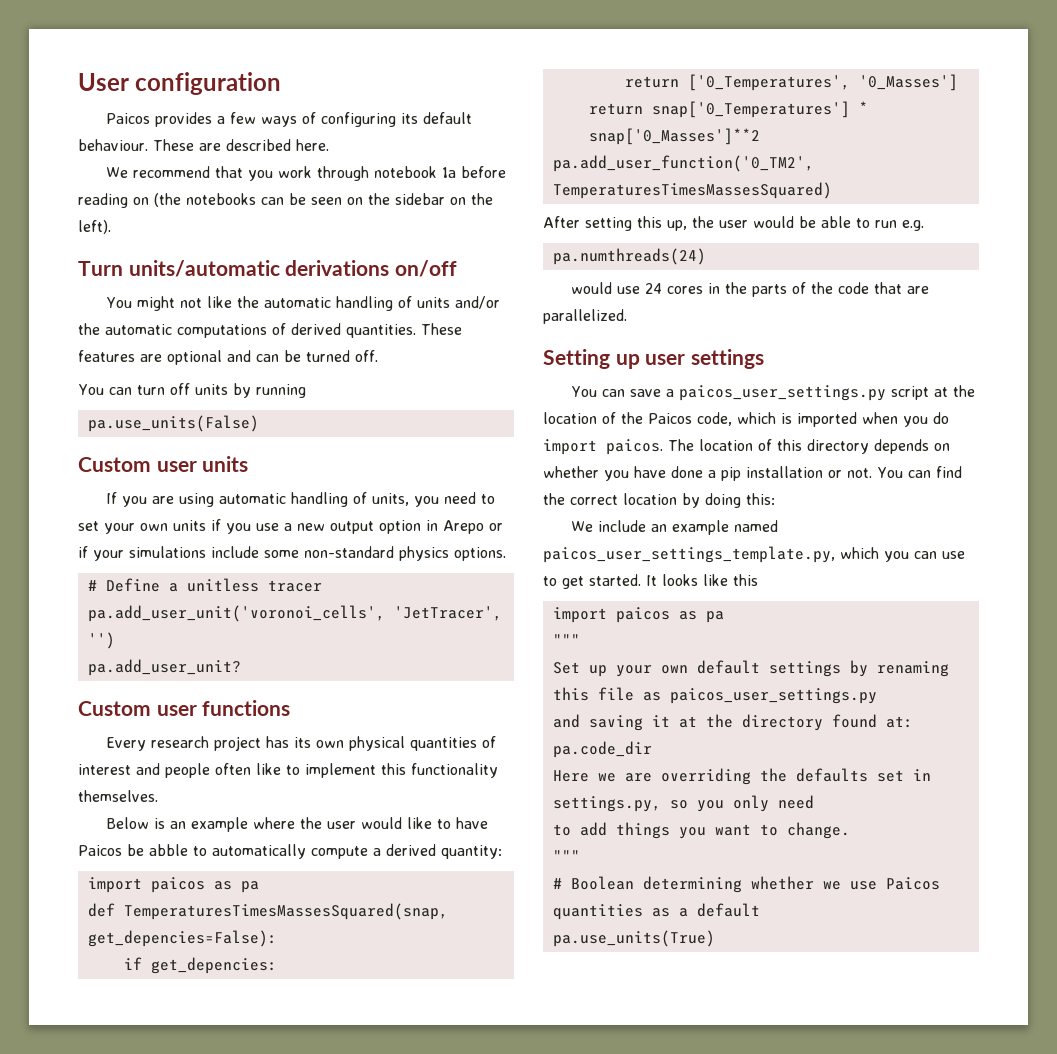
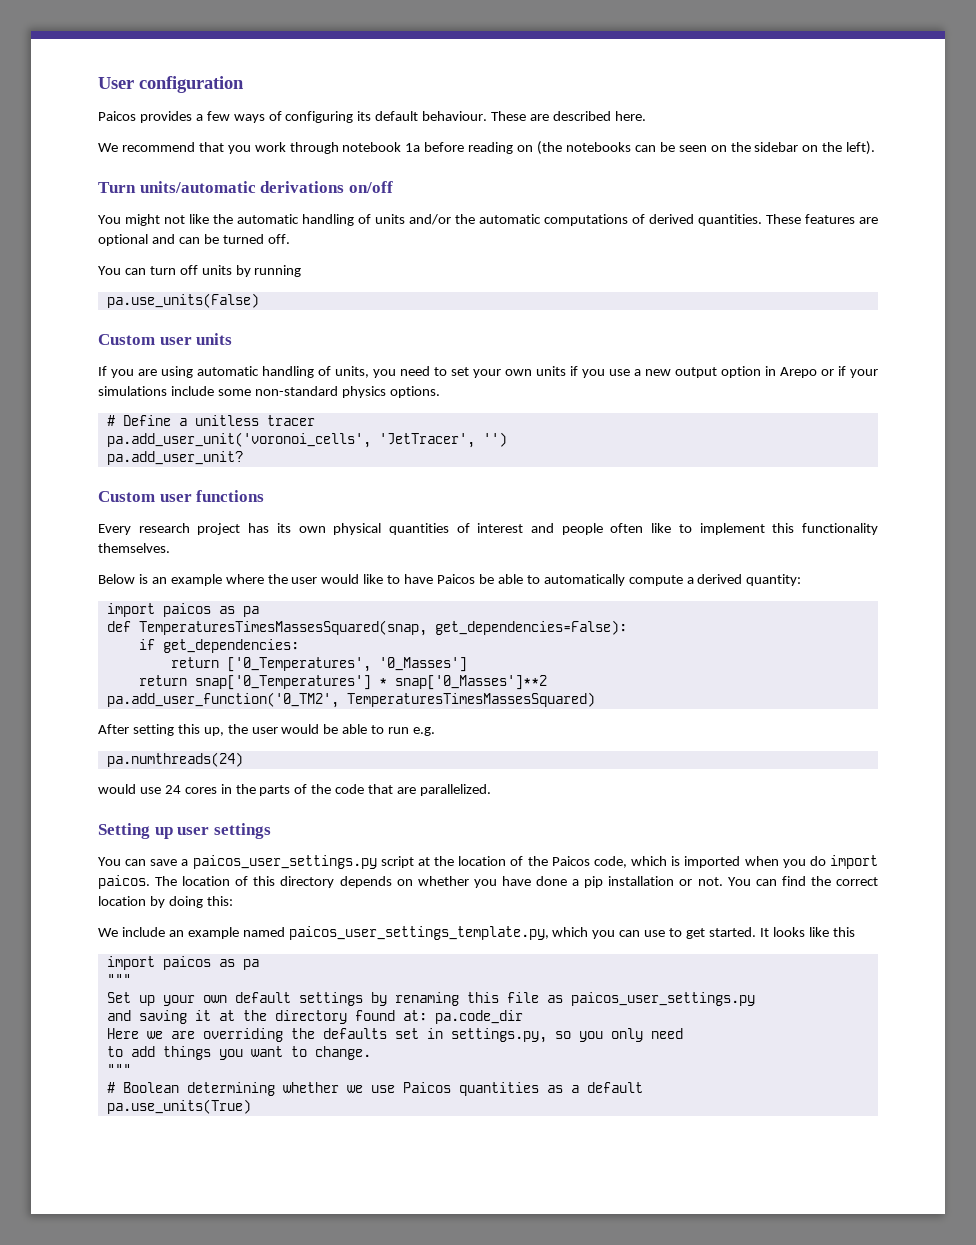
[149,844,188,856] abble -> [497,574,523,584] able
[87,930,277,947] [123,957,277,974] get_depencies=False): // if get_depencies: -> [434,620,627,635] [138,639,299,653] get_dependencies=False): // if get_dependencies:

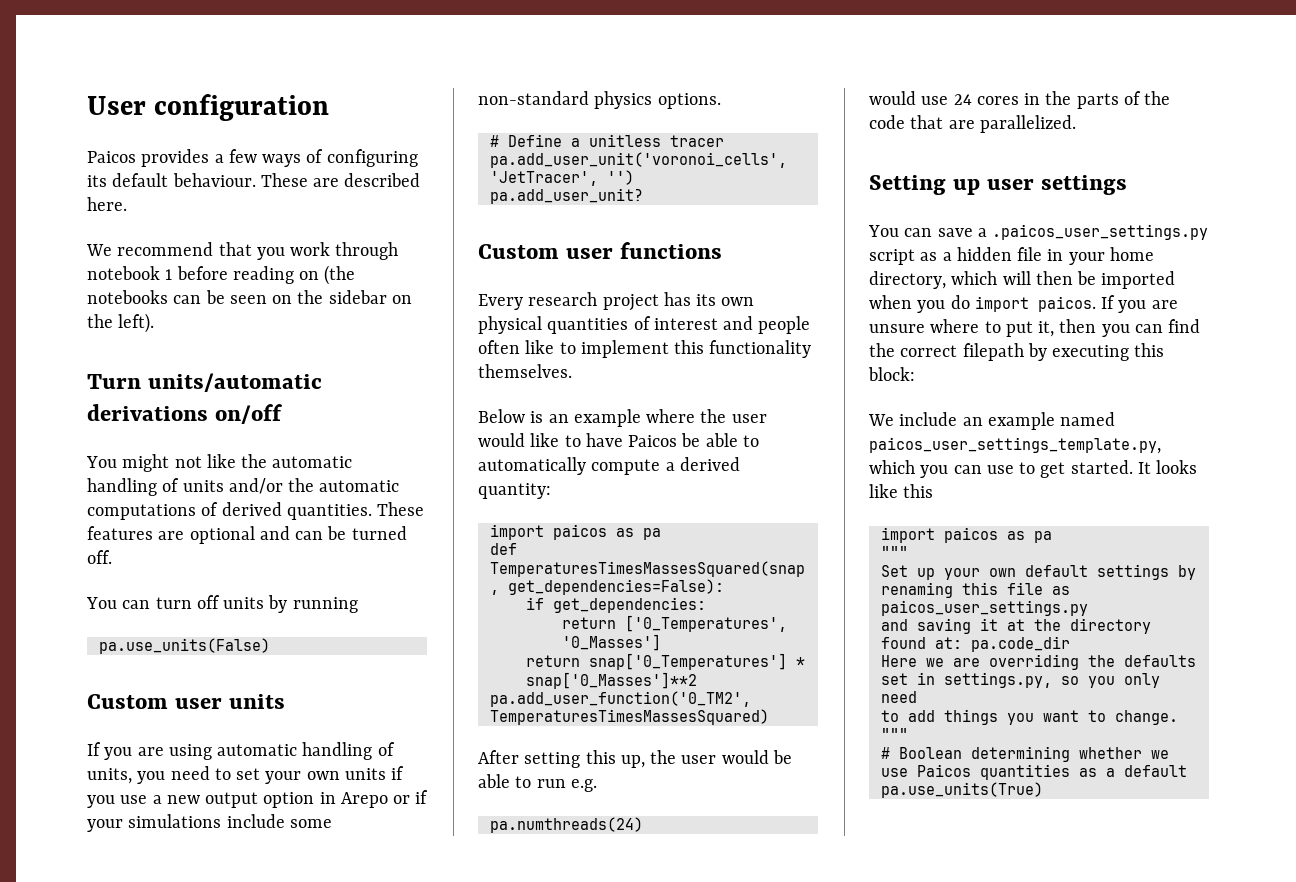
[405,143,421,152] 1a -> [165,269,173,280] 1
[192,855,681,869] paicos_user_settings.py script at the location of the Paicos code, which is -> [992,224,1209,240] [869,247,1154,265] [869,271,1097,289] .paicos_user_settings.py script as a hidden file in your home directory, which will then be
[155,876,878,888] [98,896,233,908] The location of this directory depends on whether you have done a pip installation or not. You can find the correct location by doing this: -> [1101,295,1178,313] [869,319,1201,337] [869,343,1165,361] [868,367,915,381] If you are unsure where to put it, then you can find the correct filepath by executing this block:

